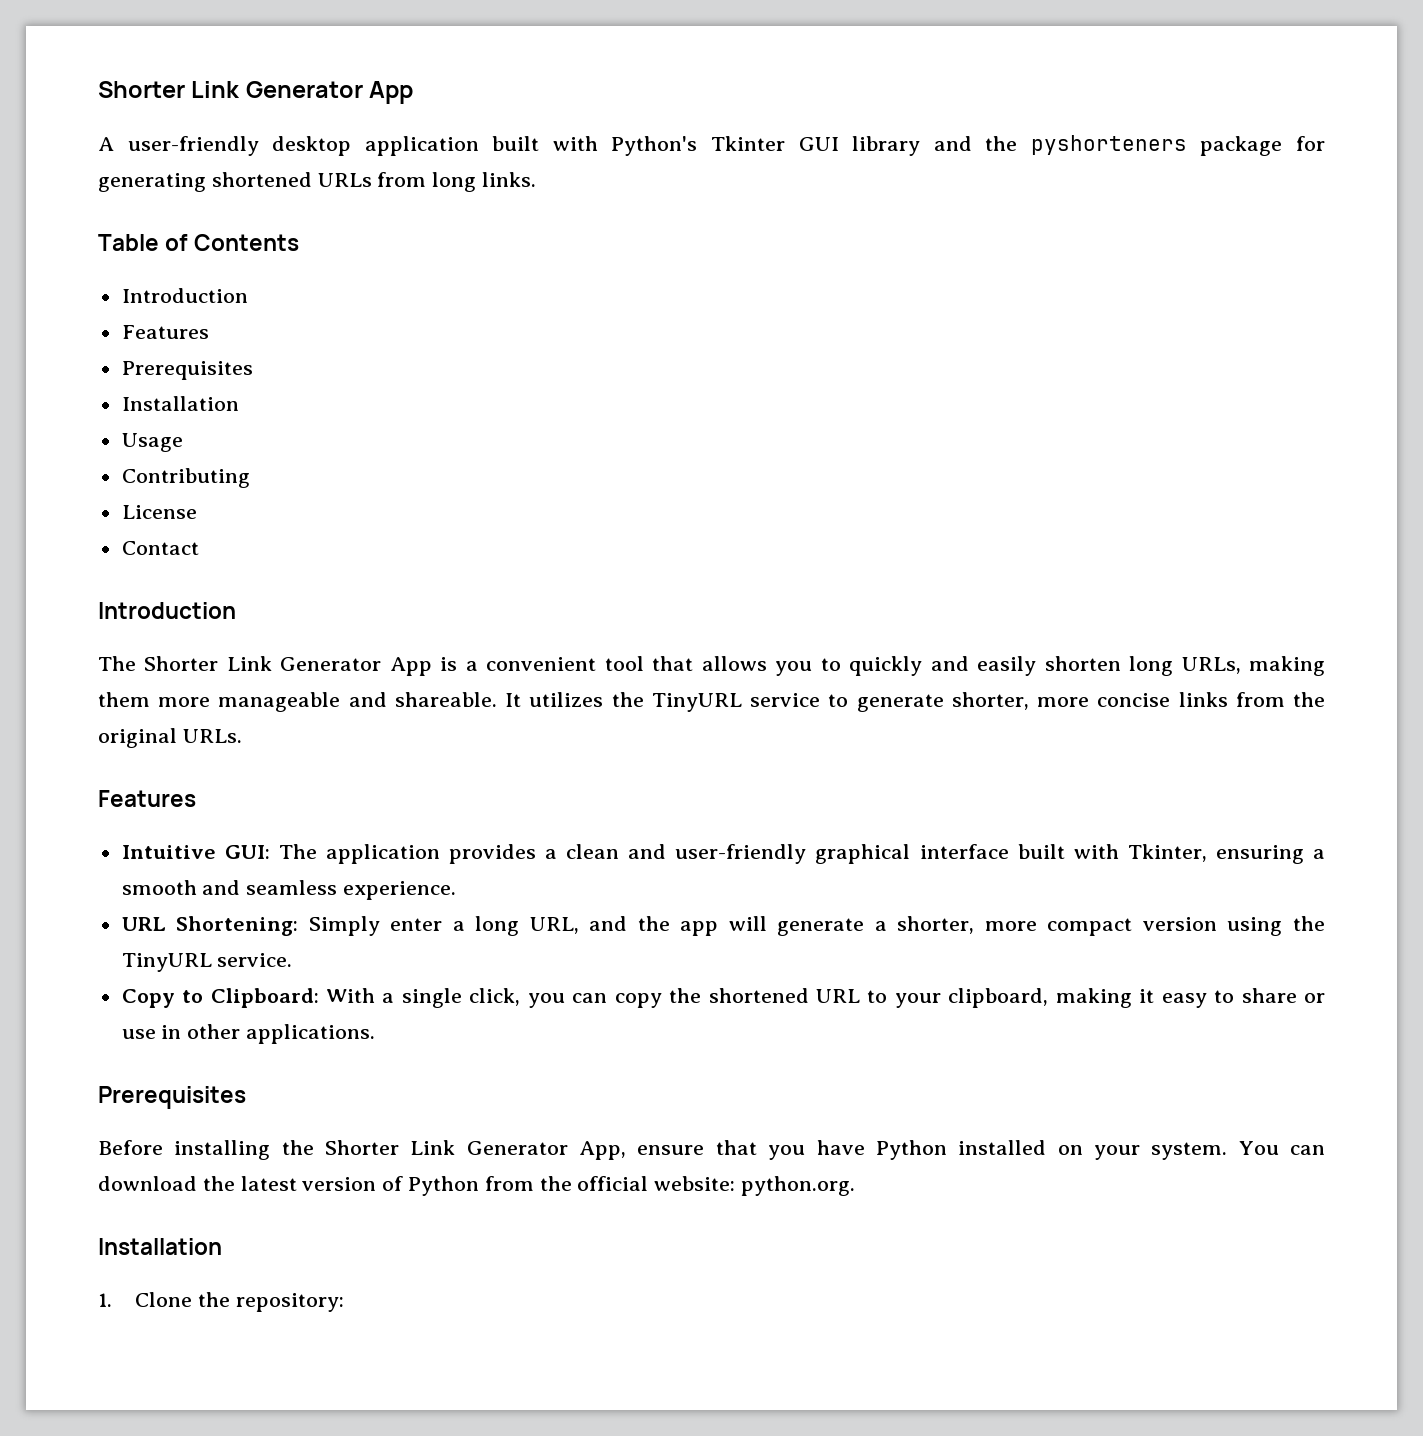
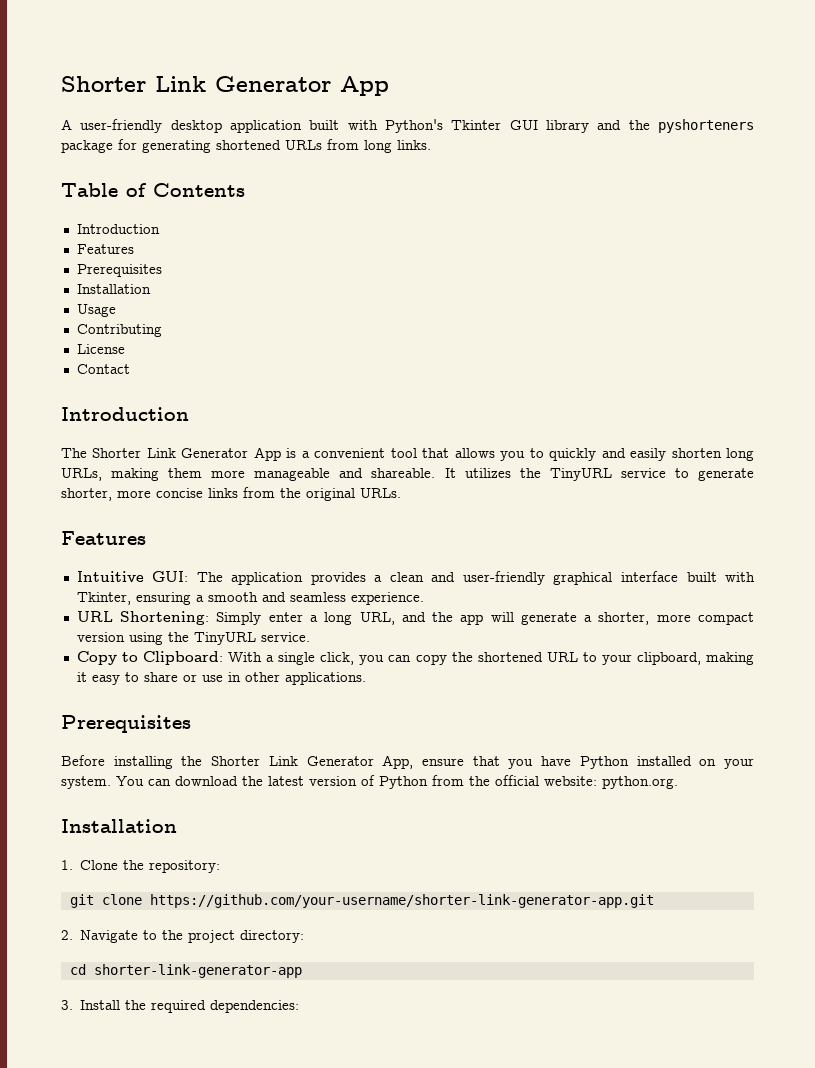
(345, 1302) none -> [69,894,654,908] [61,930,305,943] [69,964,302,978] [61,1000,300,1013] // git clone https://github.com/your-username/shorter-link-generator-app.git // 2. Navigate to the project directory: // cd shorter-link-generator-app // 3. Install the required dependencies:

